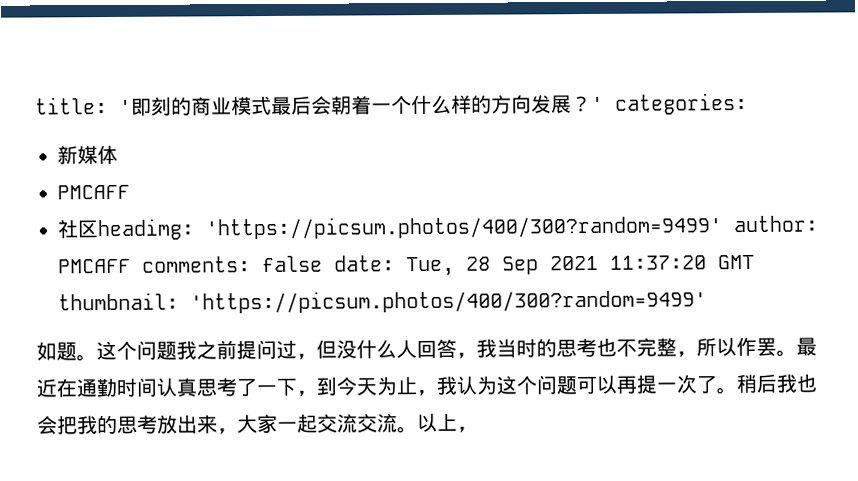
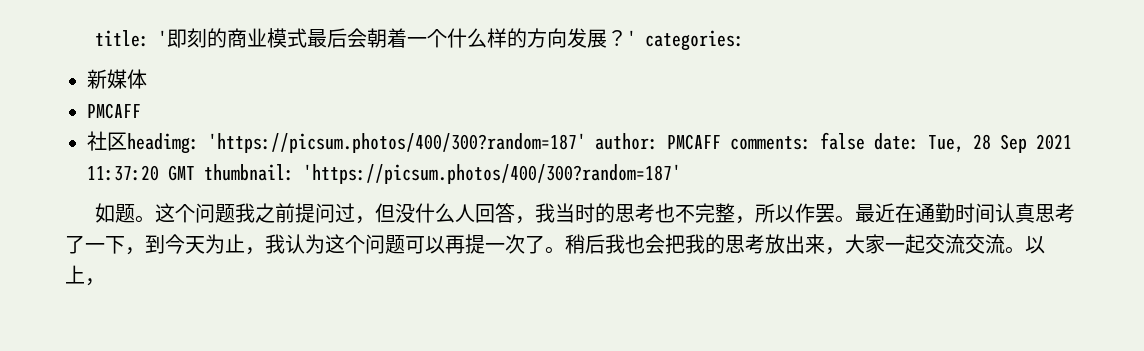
[205,215,722,240] 'https://picsum.photos/400/300?random=9499' -> [208,133,586,153] 'https://picsum.photos/400/300?random=187'
[190,289,707,314] 'https://picsum.photos/400/300?random=9499' -> [303,164,681,184] 'https://picsum.photos/400/300?random=187'

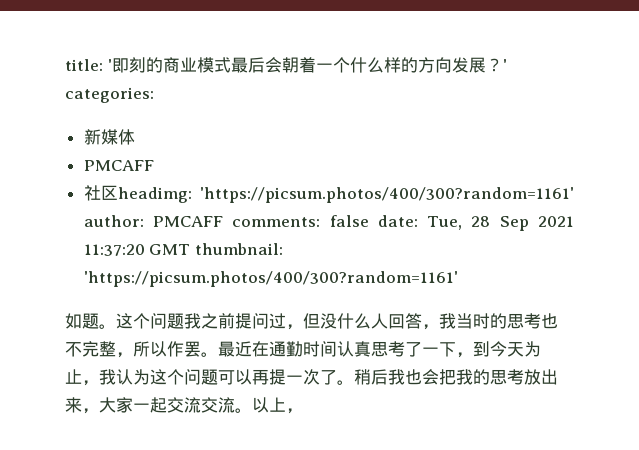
[208,133,586,153] 'https://picsum.photos/400/300?random=187' -> [200,187,575,203] 'https://picsum.photos/400/300?random=1161'
[303,164,681,184] 'https://picsum.photos/400/300?random=187' -> [83,271,458,287] 'https://picsum.photos/400/300?random=1161'

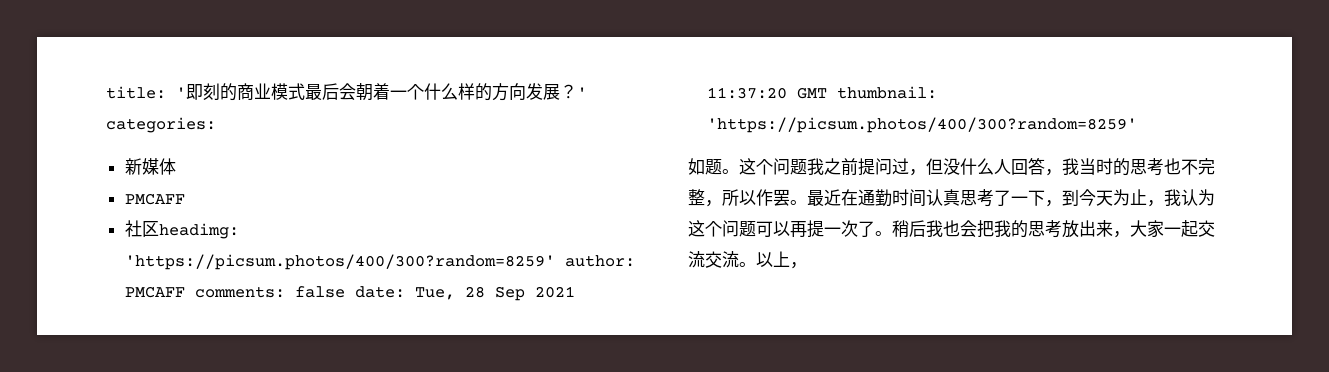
[200,187,575,203] 'https://picsum.photos/400/300?random=1161' -> [124,254,555,270] 'https://picsum.photos/400/300?random=8259'
[83,271,458,287] 'https://picsum.photos/400/300?random=1161' -> [706,117,1137,133] 'https://picsum.photos/400/300?random=8259'

